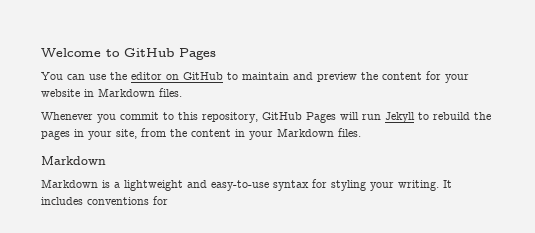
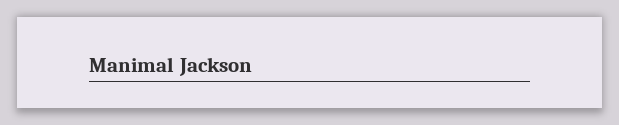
[41,48,216,60] [41,71,469,83] [41,88,182,97] [41,112,491,123] [41,128,361,140] [41,156,106,165] [41,179,452,191] [41,196,168,205] Welcome to GitHub Pages // You can use the editor on GitHub to maintain and preview the content for your website in Markdown files. // Whenever you commit to this repository, GitHub Pages will run Jekyll to rebuild the pages in your site, from the content in your Markdown files. // Markdown // Markdown is a lightweight and easy-to-use syntax for styling your writing. It includes conventions for -> [89,57,252,76] Manimal Jackson

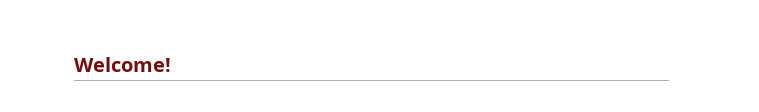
[89,57,252,76] Manimal Jackson -> [74,57,171,72] Welcome!

